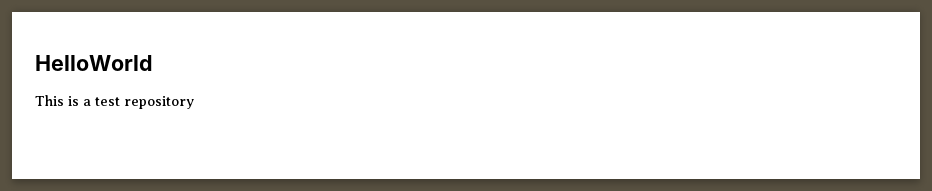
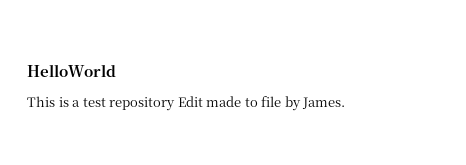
(194, 102) none -> [177,96,346,111] Edit made to file by James.

